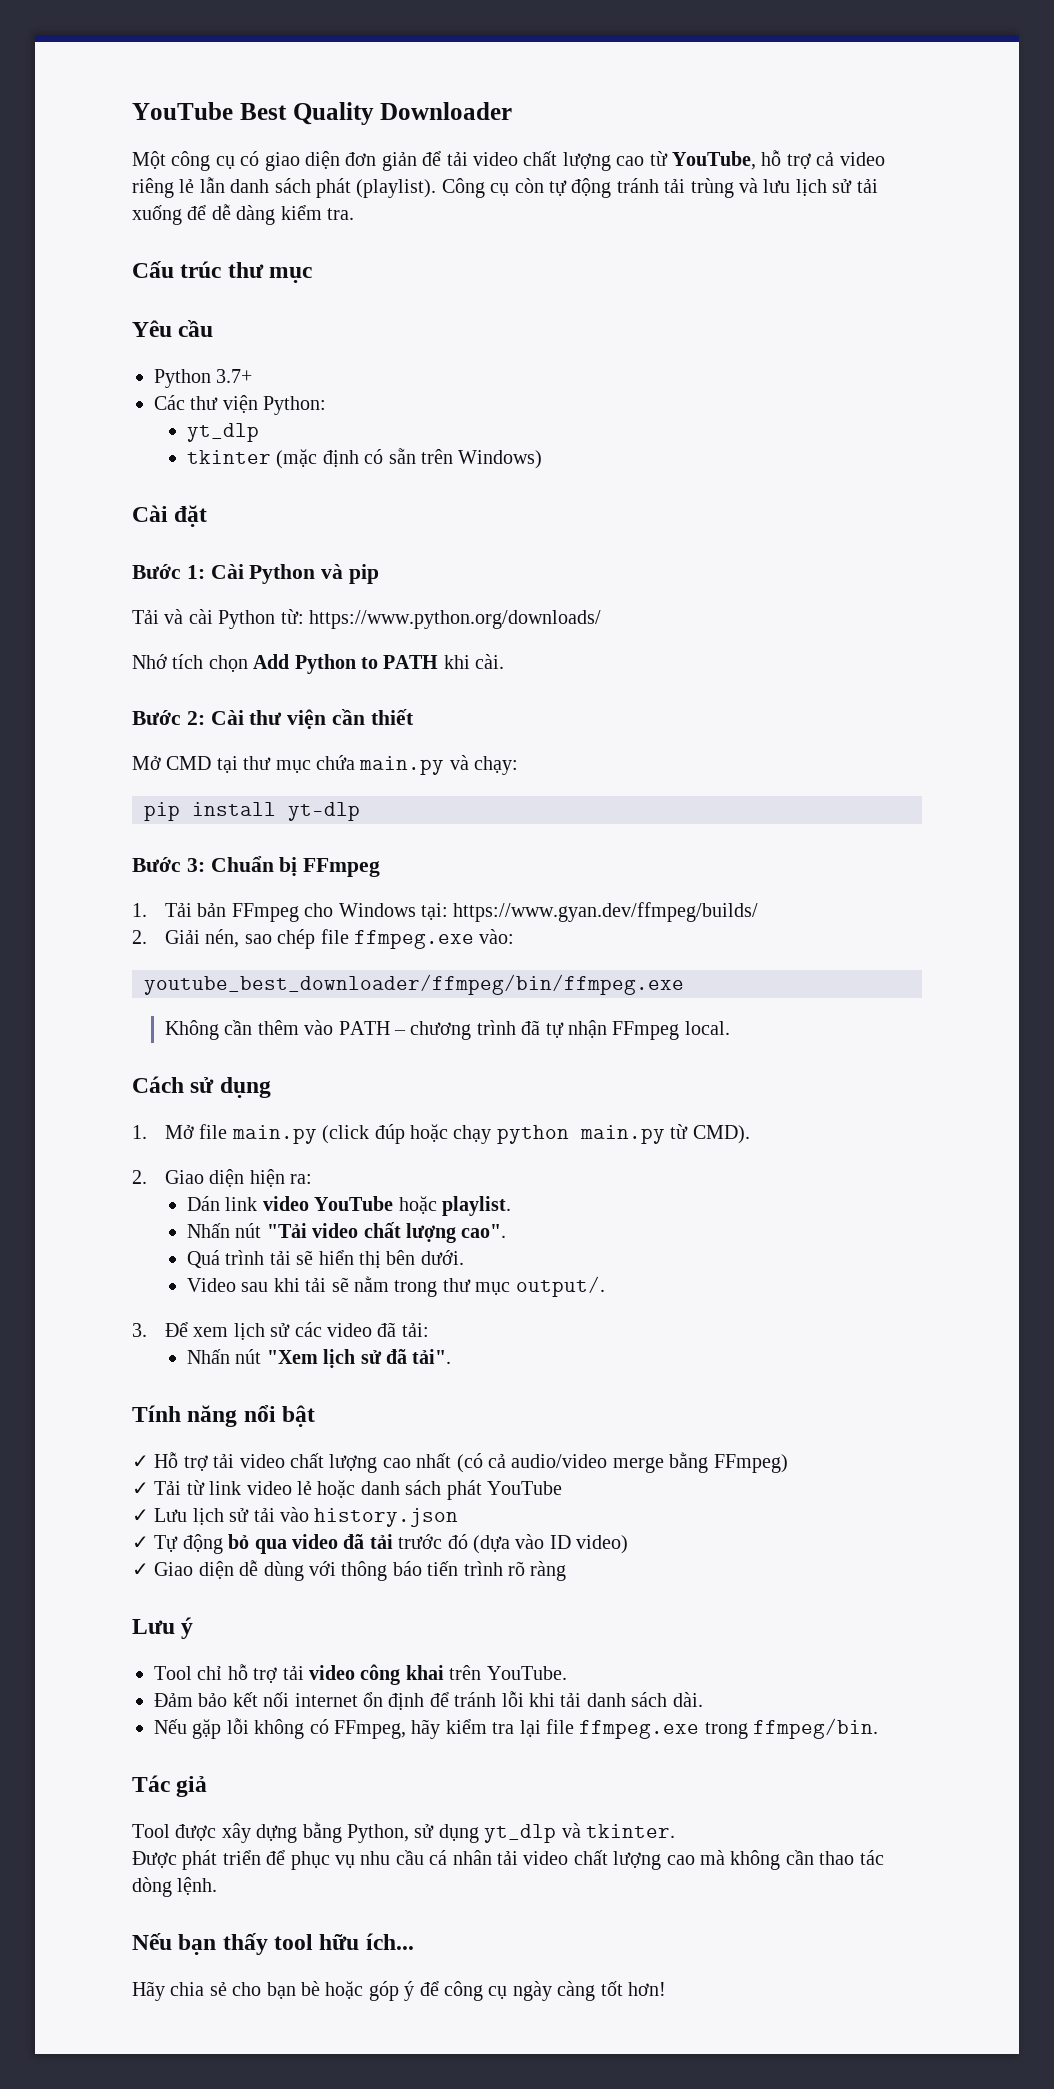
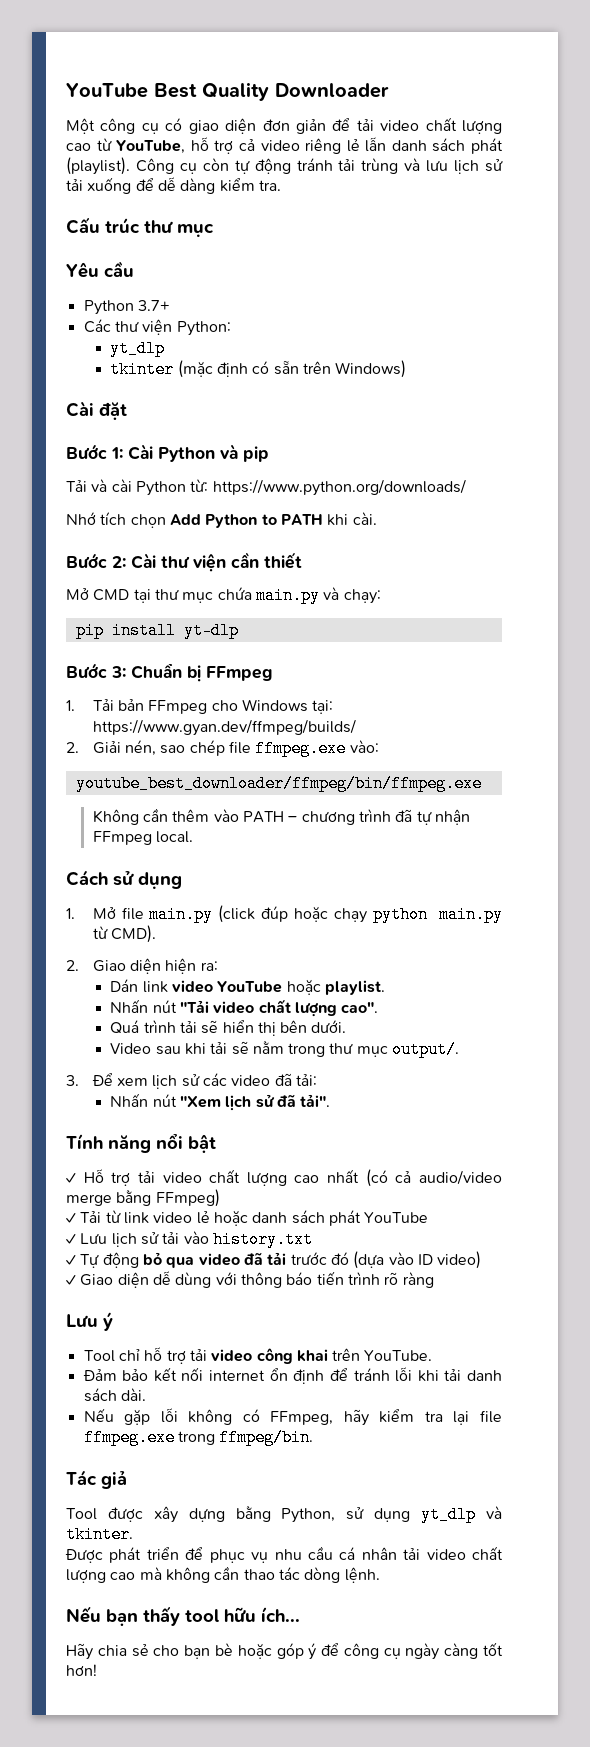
[314,1508,459,1527] history.json -> [212,1231,313,1248] history.txt

